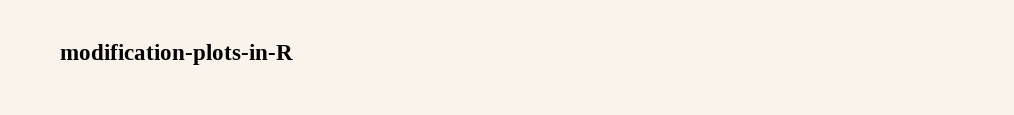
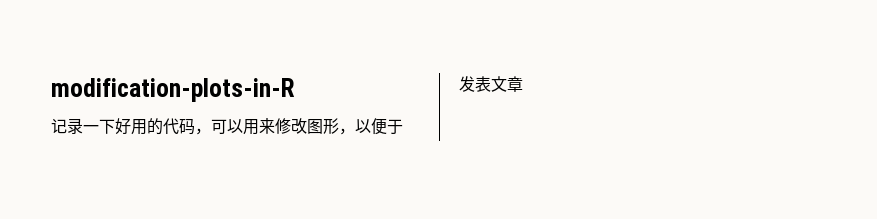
(293, 54) none -> [51,118,403,135] [459,76,523,92] // 记录一下好用的代码，可以用来修改图形，以便于发表文章

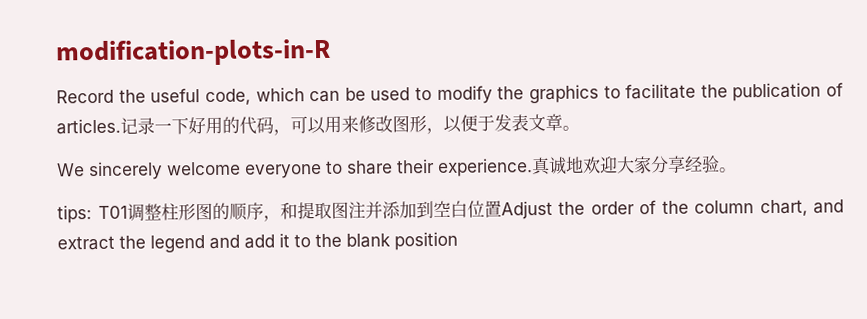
(295, 90) none -> [56,82,844,106] [56,118,121,135] Record the useful code, which can be used to modify the graphics to facilitate the publication of articles.
(523, 84) none -> [562,125,580,131] [57,155,737,181] [57,199,844,224] [57,231,458,253] 。 // We sincerely welcome everyone to share their experience.真诚地欢迎大家分享经验。 // tips: T01调整柱形图的顺序，和提取图注并添加到空白位置Adjust the order of the column chart, and extract the legend and add it to the blank position

